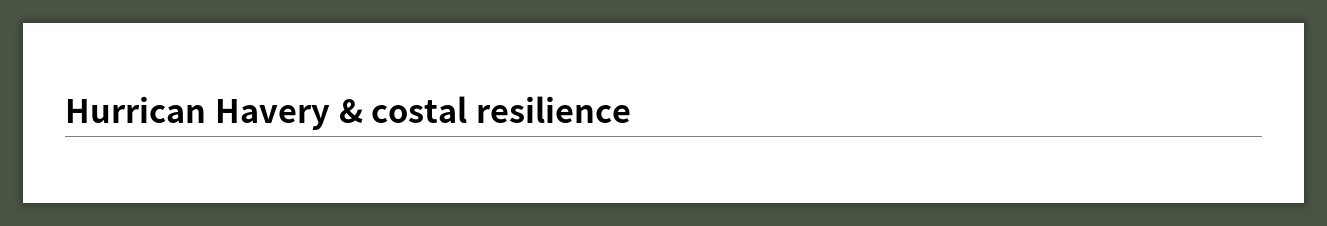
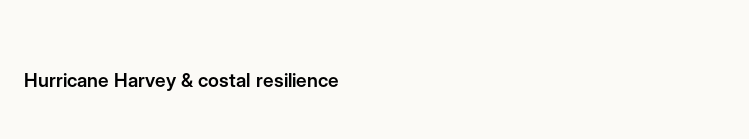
[65,96,330,130] Hurrican Havery -> [24,73,178,91] Hurricane Harvey

